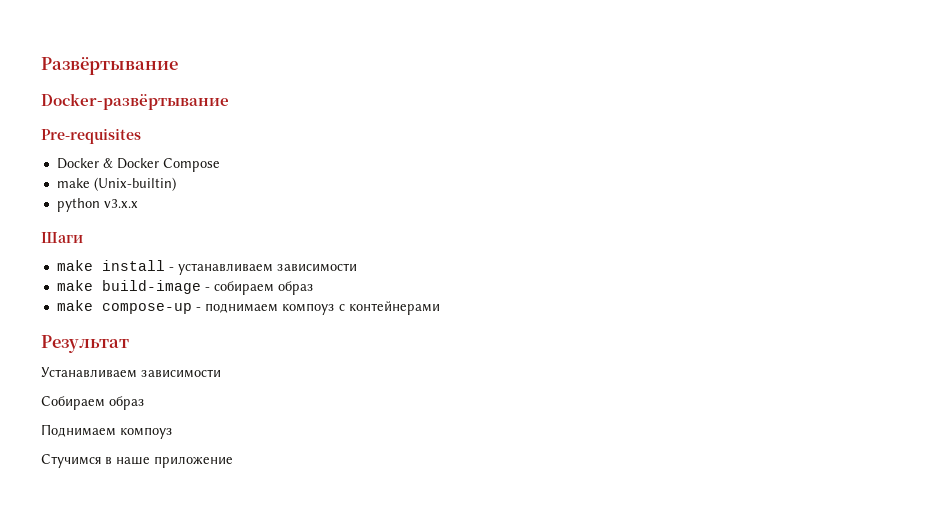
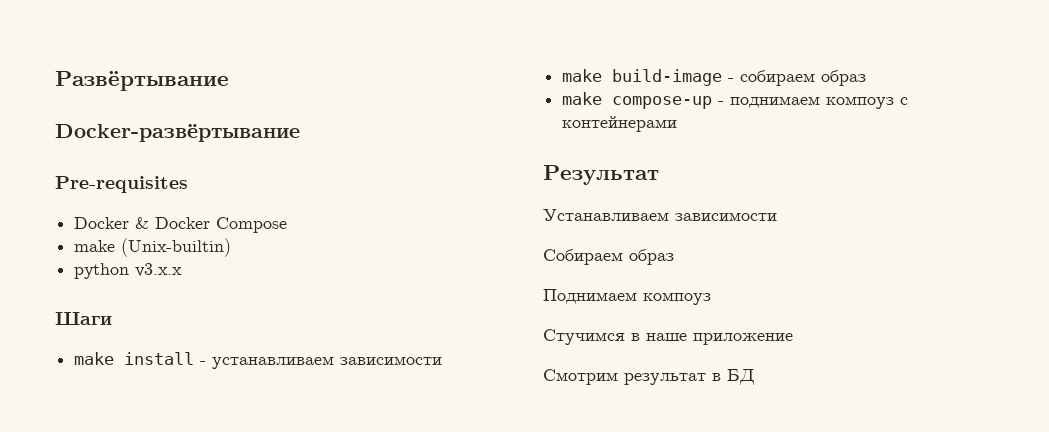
(233, 462) none -> [543,369,755,385] // Смотрим результат в БД

